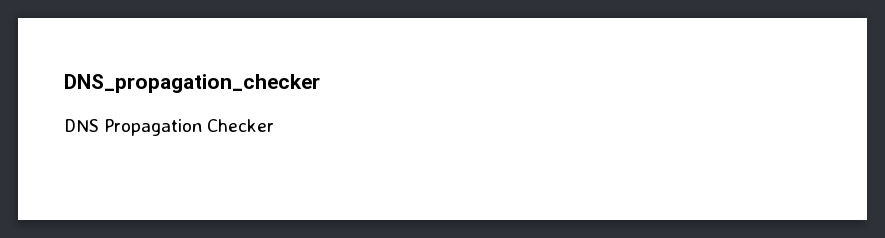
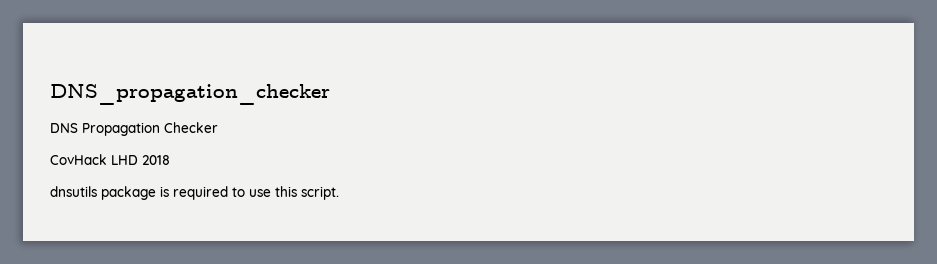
(275, 125) none -> [50,154,170,165] [50,186,339,200] // CovHack LHD 2018 // dnsutils package is required to use this script.

